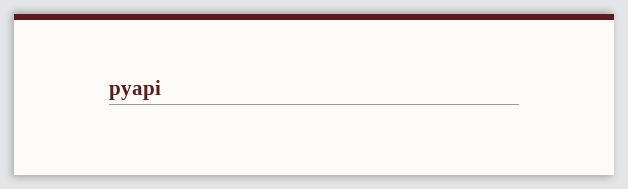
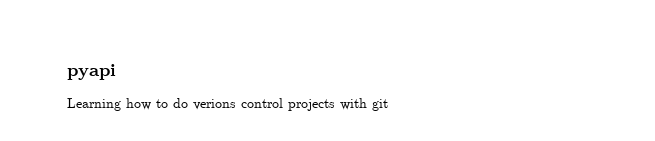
(161, 90) none -> [67,98,388,111] // Learning how to do verions control projects with git

